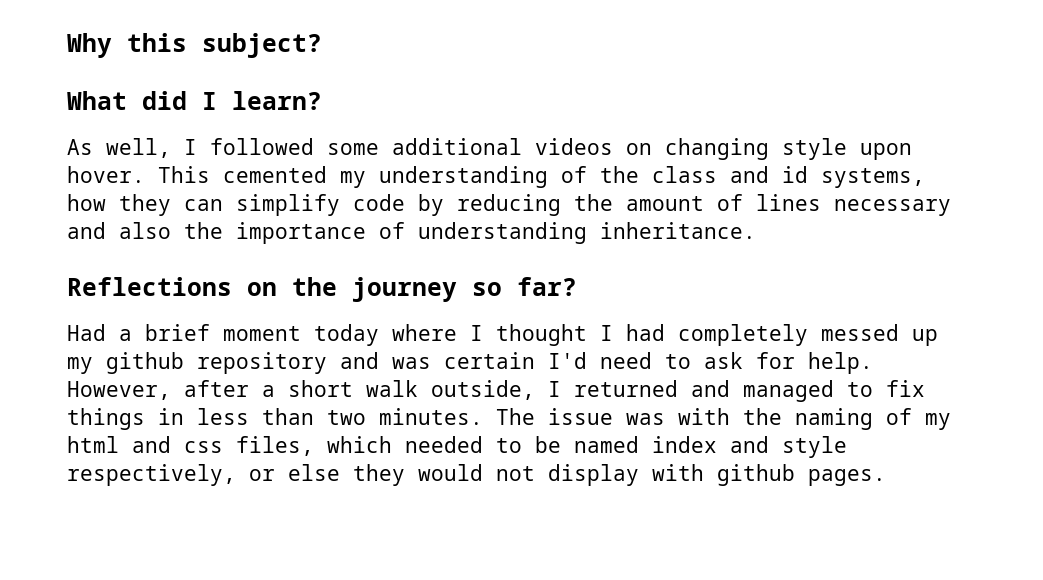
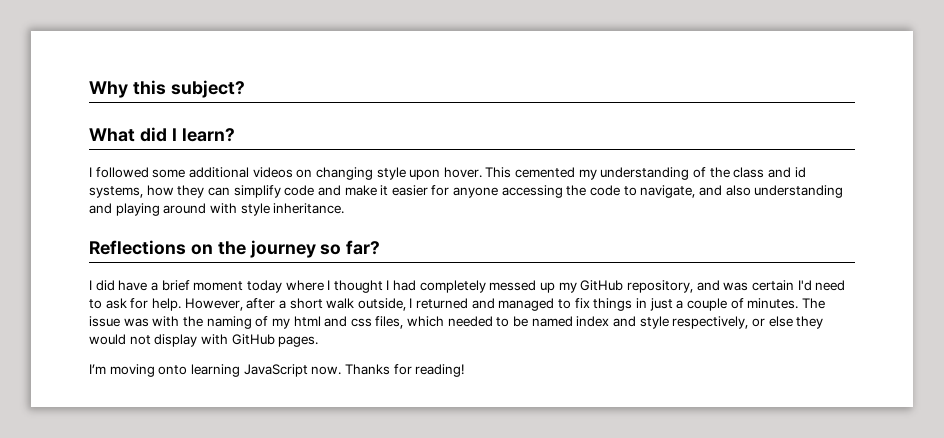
[67,138,171,158] As well, -> (235, 135) none
[418,194,951,216] [67,222,587,244] by reducing the amount of lines necessary and also the importance of understanding -> [317,185,844,198] [89,203,270,216] and make it easier for anyone accessing the code to navigate, and also understanding and playing around with style
[67,324,106,341] Had -> [89,280,148,291] I did have
[106,352,327,374] github repository -> [580,280,693,293] GitHub repository,
[197,408,366,425] less than two -> [649,298,744,311] just a couple of
[717,464,795,486] github -> [231,334,275,345] GitHub
(886, 477) none -> [89,364,465,377] // I’m moving onto learning JavaScript now. Thanks for reading!

